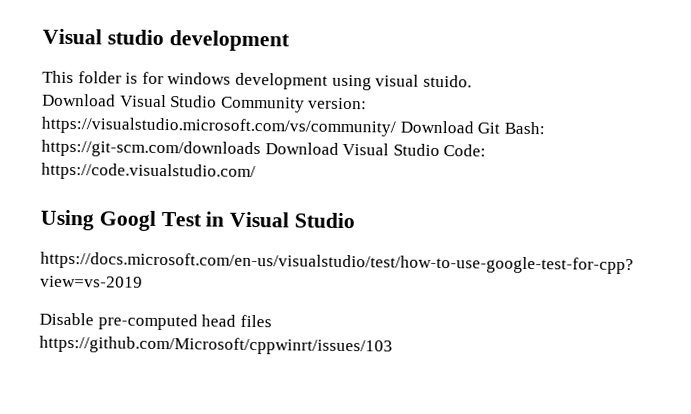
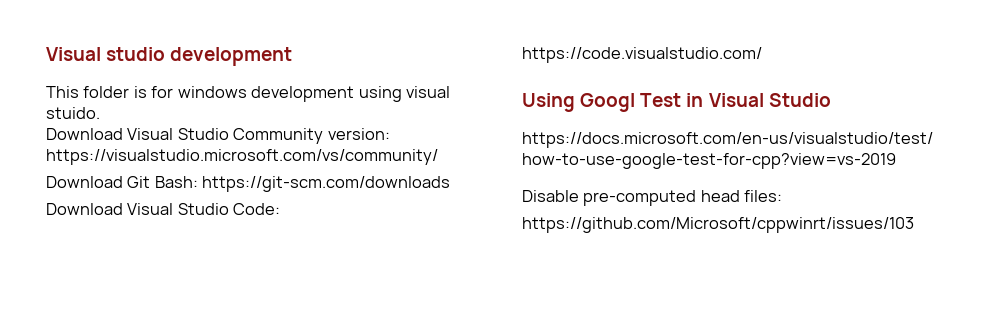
(396, 126) none -> (438, 157) //
(261, 149) none -> (451, 184) //
[239,314,272,328] files -> [744,190,783,202] files:

